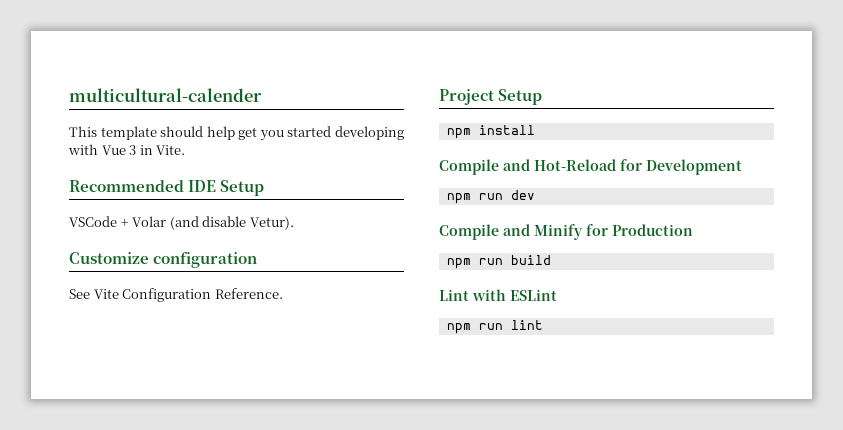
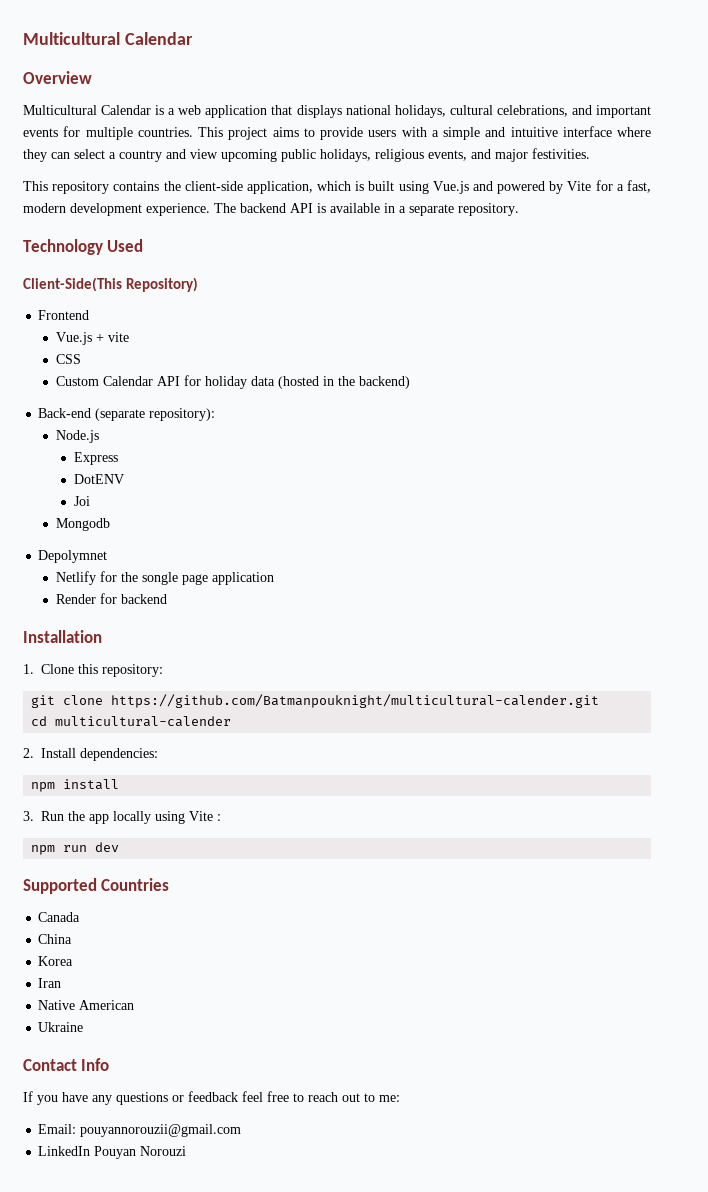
[69,88,262,102] [69,126,404,141] [68,144,186,155] [69,180,265,196] [69,216,294,230] [69,252,258,268] [69,288,283,302] [439,89,543,105] [446,125,535,139] [439,159,742,175] [446,190,535,204] [439,224,693,240] [446,255,551,269] [439,289,557,301] [446,320,543,334] multicultural-calender // This template should help get you started developing with Vue 3 in Vite. // Recommended IDE Setup // VSCode + Volar (and disable Vetur). // Customize configuration // See Vite Configuration Reference. // Project Setup // npm install // Compile and Hot-Reload for Development // npm run dev // Compile and Minify for Production // npm run build // Lint with ESLint // npm run lint -> [23,32,193,45] [23,71,92,84] [23,105,652,118] [23,126,651,140] [23,148,590,162] [23,180,651,194] [23,203,519,216] [23,239,144,255] [23,277,199,292] [38,310,90,320] [56,332,130,345] [56,354,82,364] [56,375,411,389] [38,408,216,421] [56,430,100,443] [73,452,118,465] [73,474,124,484] [73,496,90,506] [56,518,111,531] [38,550,108,563] [56,571,275,585] [56,593,168,604] [23,630,102,643] [23,664,163,677] [31,694,600,708] [31,716,232,727] [23,748,158,761] [31,779,120,792] [23,811,221,824] [31,842,120,855] [23,878,170,894] [38,912,81,922] [38,934,73,944] [38,956,74,966] [38,978,62,988] [38,1000,135,1010] [38,1022,84,1032] [23,1058,110,1071] [23,1091,400,1105] [38,1124,242,1137] [38,1146,187,1159] Multicultural Calendar // Overview // Multicultural Calendar is a web application that displays national holidays, cultural celebrations, and important events for multiple countries. This project aims to provide users with a simple and intuitive interface where they can select a country and view upcoming public holidays, religious events, and major festivities. // This repository contains the client-side application, which is built using Vue.js and powered by Vite for a fast, modern development experience. The backend API is available in a separate repository. // Technology Used // Client-Side(This Repository) // Frontend // Vue.js + vite // CSS // Custom Calendar API for holiday data (hosted in the backend) // Back-end (separate repository): // Node.js // Express // DotENV // Joi // Mongodb // Depolymnet // Netlify for the songle page application // Render for backend // Installation // 1. Clone this repository: // git clone https://github.com/Batmanpouknight/multicultural-calender.git // cd multicultural-calender // 2. Install dependencies: // npm install // 3. Run the app locally using Vite : // npm run dev // Supported Countries // Canada // China // Korea // Iran // Native American // Ukraine // Contact Info // If you have any questions or feedback feel free to reach out to me: // Email: pouyannorouzii@gmail.com // LinkedIn Pouyan Norouzi

